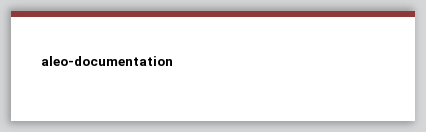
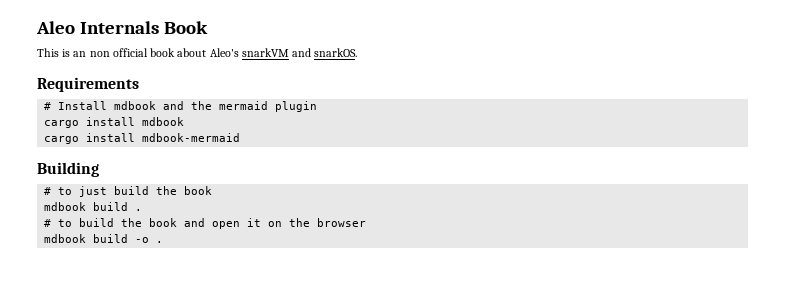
[41,56,173,66] aleo-documentation -> [36,21,208,34] [37,48,358,57] [37,77,139,92] [44,101,318,112] [44,117,185,128] [44,133,241,144] [37,162,99,177] [44,186,213,197] [44,202,143,211] [44,218,367,229] [44,234,164,243] Aleo Internals Book // This is an non official book about Aleo's snarkVM and snarkOS. // Requirements // # Install mdbook and the mermaid plugin // cargo install mdbook // cargo install mdbook-mermaid // Building // # to just build the book // mdbook build . // # to build the book and open it on the browser // mdbook build -o .

